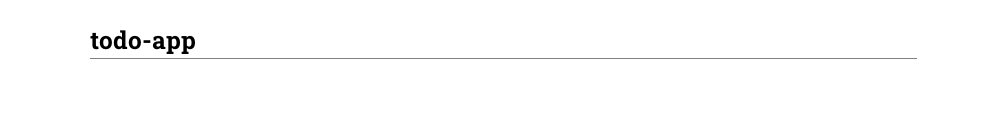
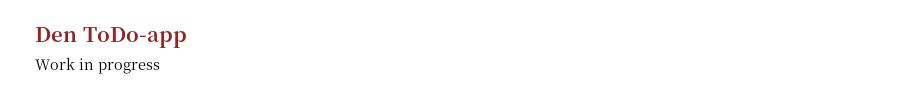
[90,30,196,54] todo-app -> [35,27,187,48] [35,57,160,74] Den ToDo-app // Work in progress

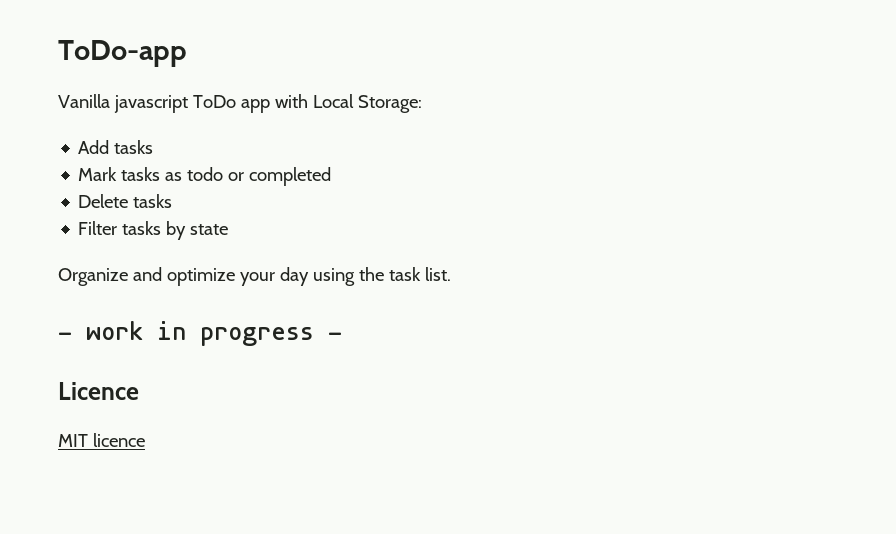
[35,27,77,42] Den -> (58, 53) none
[35,57,160,74] Work in progress -> [58,94,422,113] [78,140,154,154] [78,167,332,186] [78,194,173,208] [78,221,229,240] [58,267,451,286] [58,321,342,346] [58,382,139,400] [58,433,145,447] Vanilla javascript ToDo app with Local Storage: // Add tasks // Mark tasks as todo or completed // Delete tasks // Filter tasks by state // Organize and optimize your day using the task list. // - work in progress - // Licence // MIT licence

